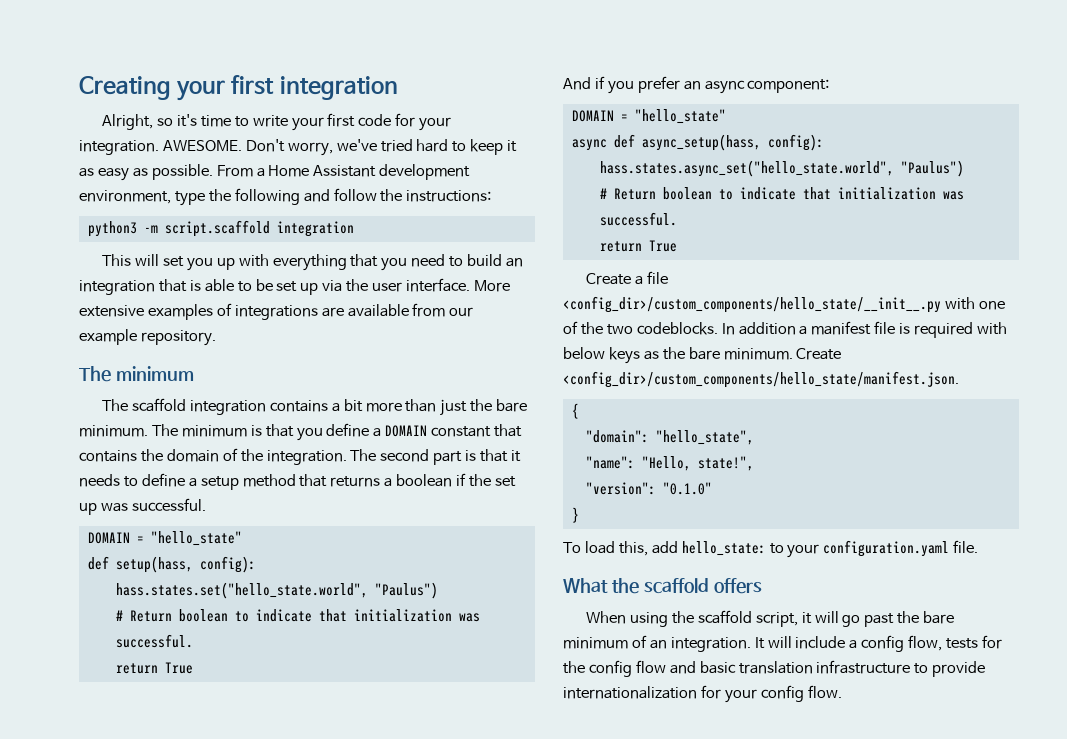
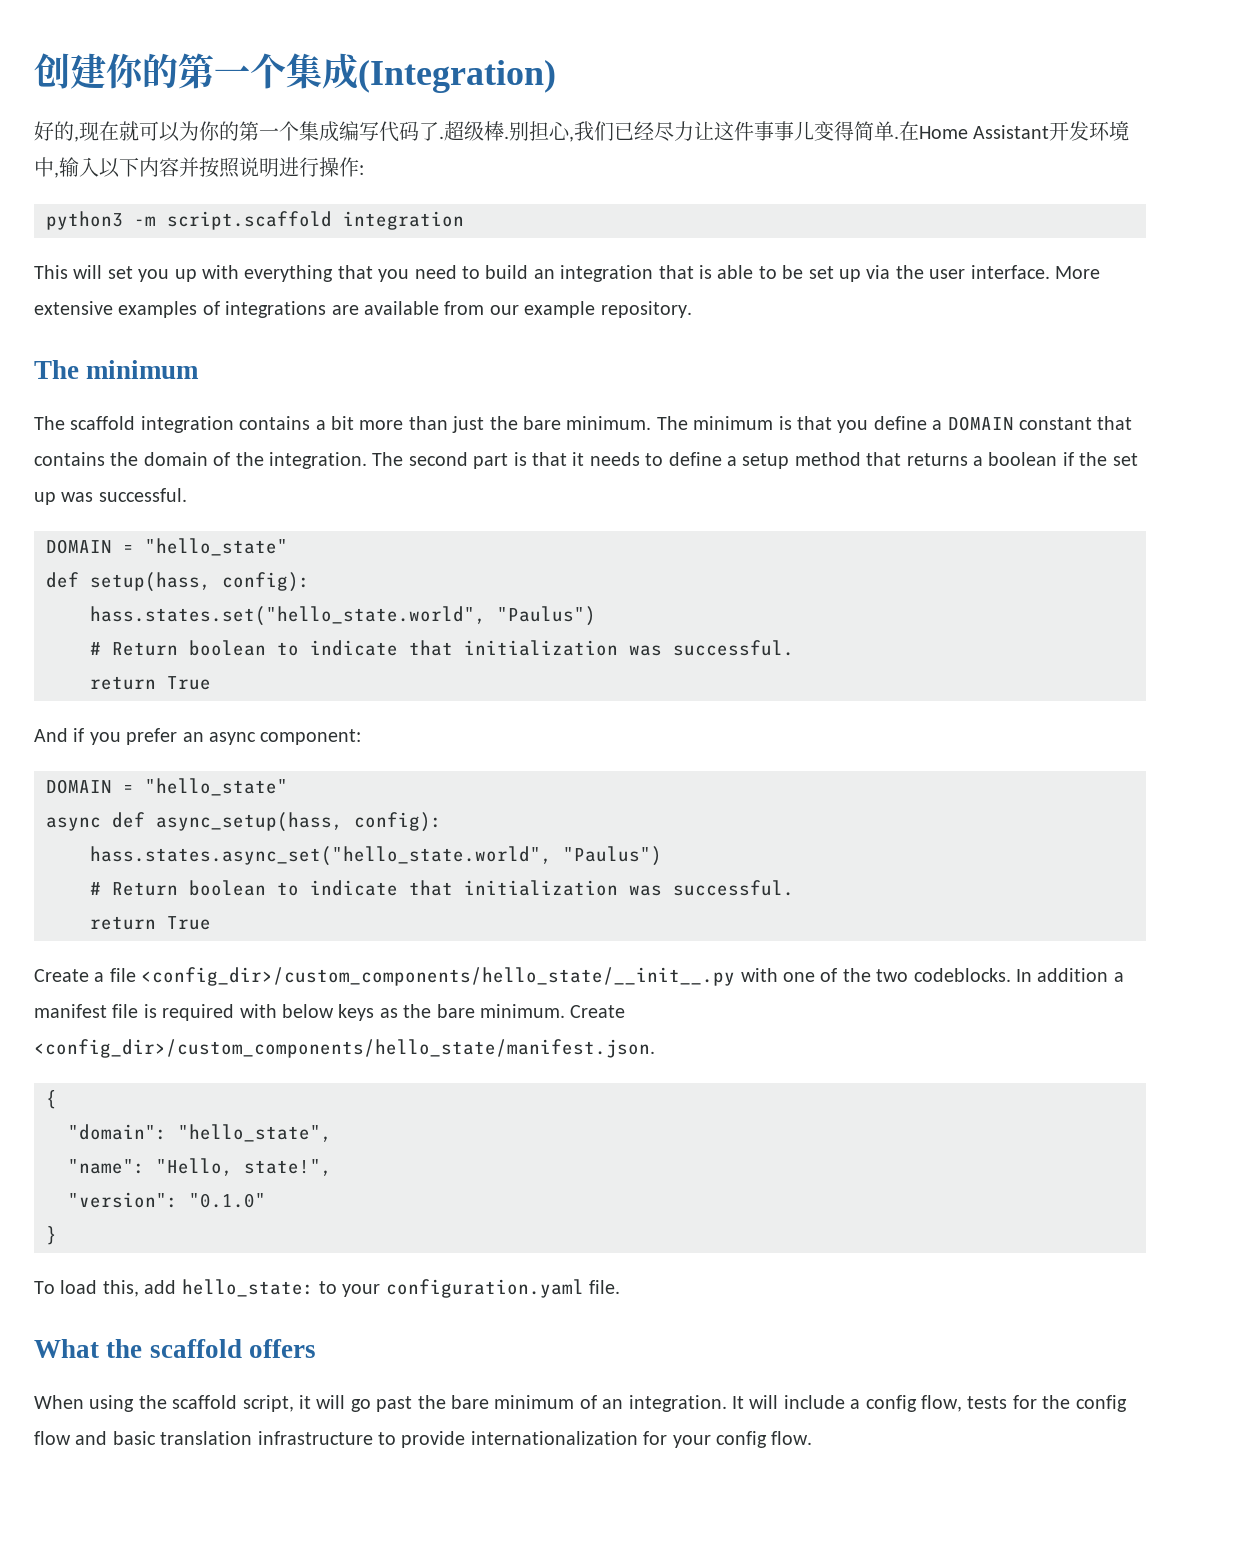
[79,75,398,101] [102,113,452,131] [79,139,518,156] [79,164,471,181] [79,188,492,206] Creating your first integration // Alright, so it's time to write your first code for your integration. AWESOME. Don't worry, we've tried hard to keep it as easy as possible. From a Home Assistant development environment, type the following and follow the instructions: -> [34,53,556,93] [34,121,1130,142] [34,157,364,178] 创建你的第一个集成(Integration) // 好的,现在就可以为你的第一个集成编写代码了.超级棒.别担心,我们已经尽力让这件事事儿变得简单.在Home Assistant开发环境中,输入以下内容并按照说明进行操作:

